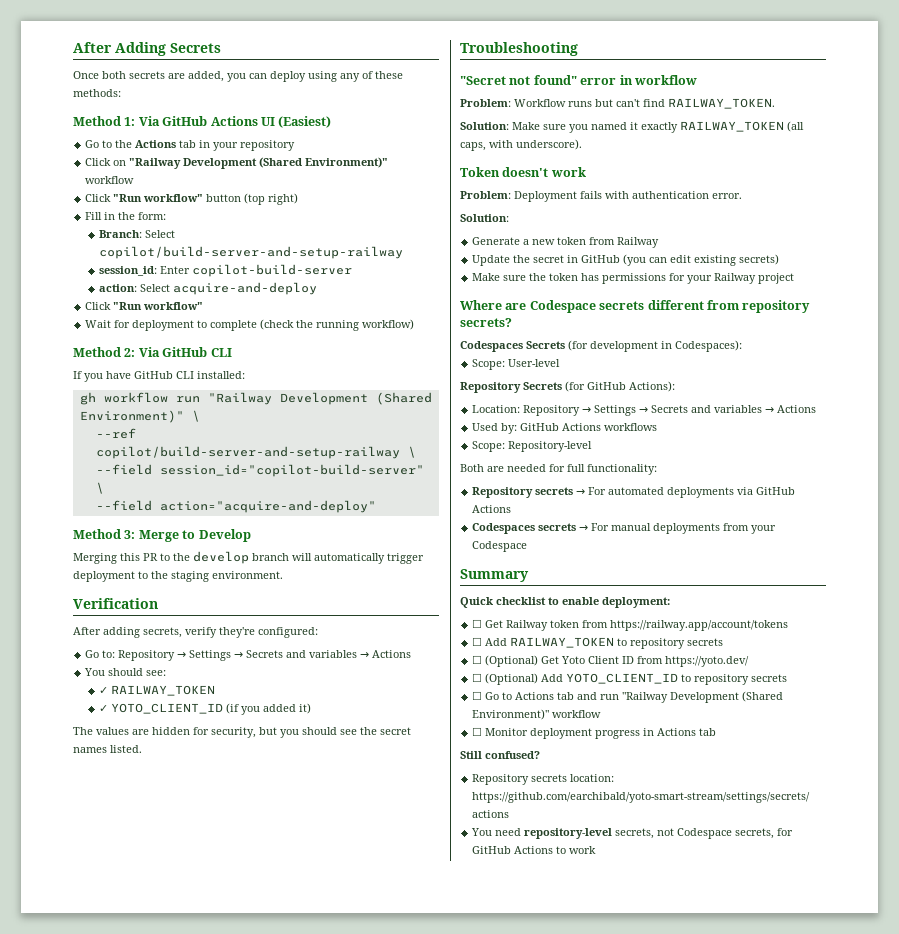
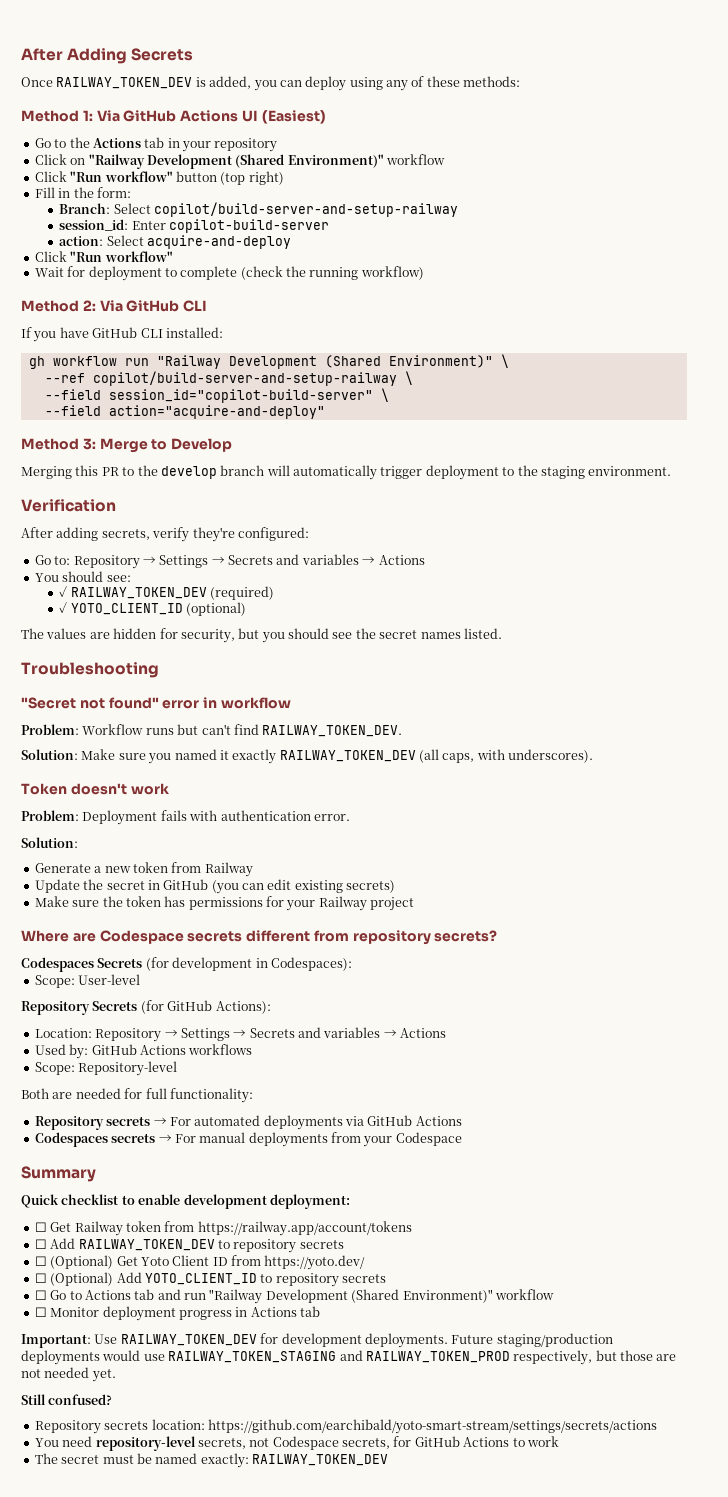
[102,71,185,79] both secrets are -> [56,77,206,89] RAILWAY_TOKEN_DEV is
[110,685,215,696] RAILWAY_TOKEN -> [70,586,275,600] RAILWAY_TOKEN_DEV (required)
[225,703,311,715] (if you added it) -> [186,602,247,616] (optional)
[668,98,775,109] RAILWAY_TOKEN. -> [262,725,403,737] RAILWAY_TOKEN_DEV.
[680,121,784,132] RAILWAY_TOKEN -> [279,750,416,762] RAILWAY_TOKEN_DEV
[516,139,582,150] underscore). -> [508,749,594,763] underscores).
(599, 601) none -> [183,1194,267,1209] development
[510,637,615,648] RAILWAY_TOKEN -> [78,1239,215,1251] RAILWAY_TOKEN_DEV
(717, 732) none -> [21,1333,613,1348] [21,1350,677,1365] [21,1367,116,1382] // Important: Use RAILWAY_TOKEN_DEV for development deployments. Future staging/production deployments would use RAILWAY_TOKEN_STAGING and RAILWAY_TOKEN_PROD respectively, but those are not needed yet.
(597, 850) none -> [34,1453,388,1468] // The secret must be named exactly: RAILWAY_TOKEN_DEV

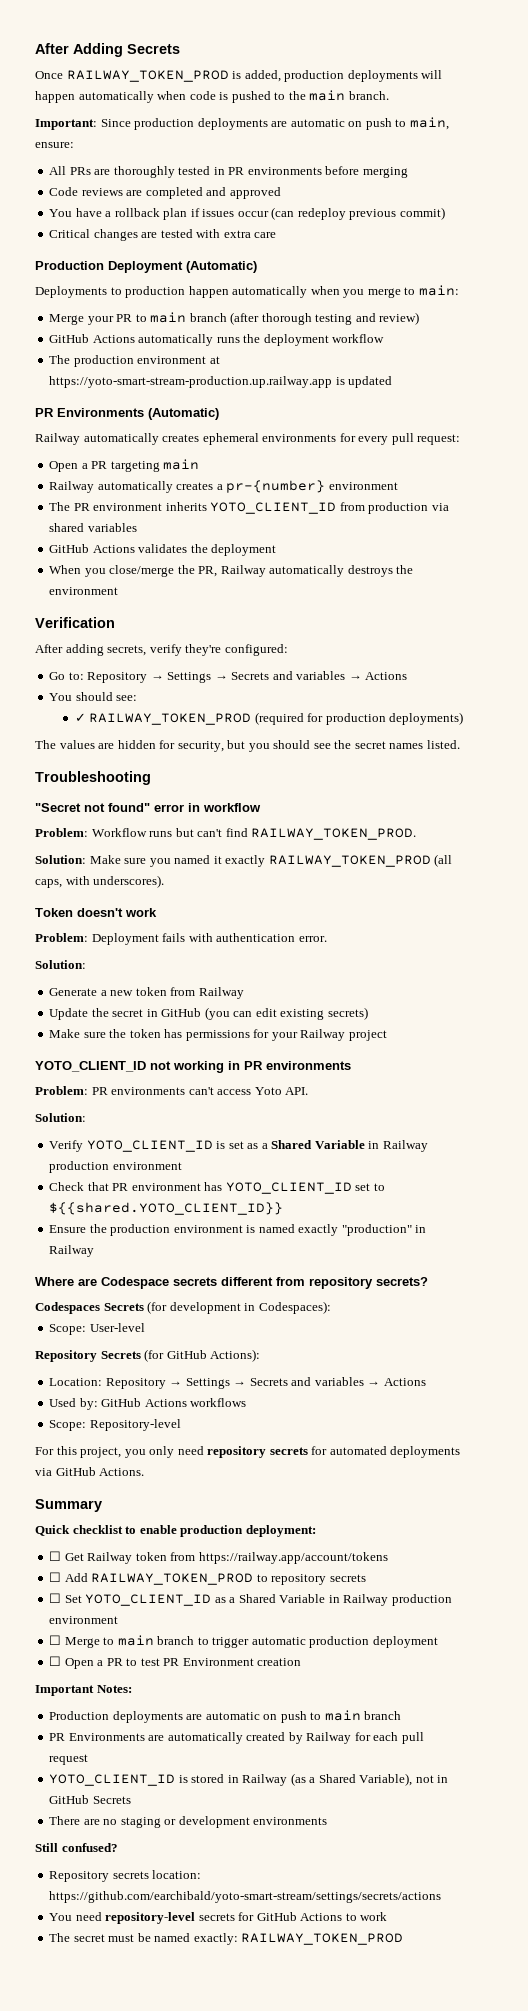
[56,77,193,89] RAILWAY_TOKEN_DEV -> [66,70,229,82] RAILWAY_TOKEN_PROD
[253,76,521,91] [21,110,326,124] [34,137,278,152] [34,154,445,169] [34,171,284,185] [34,187,131,198] [59,202,459,217] [59,219,330,233] [59,235,292,249] [34,251,173,262] [34,266,424,281] [21,300,208,312] [21,327,223,342] [28,354,509,369] [44,371,413,386] [44,388,389,403] [44,405,325,419] [21,438,233,453] [21,465,672,480] you can deploy using any of these methods: // Method 1: Via GitHub Actions UI (Easiest) // Go to the Actions tab in your repository // Click on "Railway Development (Shared Environment)" workflow // Click "Run workflow" button (top right) // Fill in the form: // Branch: Select copilot/build-server-and-setup-railway // session_id: Enter copilot-build-server // action: Select acquire-and-deploy // Click "Run workflow" // Wait for deployment to complete (check the running workflow) // Method 2: Via GitHub CLI // If you have GitHub CLI installed: // gh workflow run "Railway Development (Shared Environment)" \ // --ref copilot/build-server-and-setup-railway \ // --field session_id="copilot-build-server" \ // --field action="acquire-and-deploy" // Method 3: Merge to Develop // Merging this PR to the develop branch will automatically trigger deployment to the staging environment. -> [284,70,443,82] [35,90,389,103] [35,117,449,130] [35,142,74,148] [49,166,408,178] [49,187,281,199] [49,207,445,220] [49,229,277,241] [35,261,257,273] [35,285,459,298] [49,312,420,325] [49,334,385,346] [49,355,220,367] [49,376,393,388] [35,408,219,420] [35,433,461,445] [49,459,200,472] [49,480,398,493] [49,502,449,514] [49,523,137,532] [49,544,277,556] [49,565,414,577] [49,587,119,595] production deployments will happen automatically when code is pushed to the main branch. // Important: Since production deployments are automatic on push to main, ensure: // All PRs are thoroughly tested in PR environments before merging // Code reviews are completed and approved // You have a rollback plan if issues occur (can redeploy previous commit) // Critical changes are tested with extra care // Production Deployment (Automatic) // Deployments to production happen automatically when you merge to main: // Merge your PR to main branch (after thorough testing and review) // GitHub Actions automatically runs the deployment workflow // The production environment at https://yoto-smart-stream-production.up.railway.app is updated // PR Environments (Automatic) // Railway automatically creates ephemeral environments for every pull request: // Open a PR targeting main // Railway automatically creates a pr-{number} environment // The PR environment inherits YOTO_CLIENT_ID from production via shared variables // GitHub Actions validates the deployment // When you close/merge the PR, Railway automatically destroys the environment
[70,586,275,600] [59,602,247,616] RAILWAY_TOKEN_DEV (required) // ✓ YOTO_CLIENT_ID (optional) -> [89,712,464,725] RAILWAY_TOKEN_PROD (required for production deployments)
[262,725,403,737] RAILWAY_TOKEN_DEV. -> [251,828,417,840] RAILWAY_TOKEN_PROD.
[279,750,416,762] RAILWAY_TOKEN_DEV -> [268,855,431,867] RAILWAY_TOKEN_PROD
(415, 904) none -> [35,1061,351,1073] [35,1086,309,1095] [35,1113,86,1122] [49,1140,428,1152] [49,1161,182,1173] [49,1182,385,1194] [49,1202,284,1215] [49,1224,427,1236] [49,1245,95,1257] // YOTO_CLIENT_ID not working in PR environments // Problem: PR environments can't access Yoto API. // Solution: // Verify YOTO_CLIENT_ID is set as a Shared Variable in Railway production environment // Check that PR environment has YOTO_CLIENT_ID set to ${{shared.YOTO_CLIENT_ID}} // Ensure the production environment is named exactly "production" in Railway
[21,1088,253,1103] [34,1115,462,1130] [34,1132,462,1147] Both are needed for full functionality: // Repository secrets → For automated deployments via GitHub Actions // Codespaces secrets → For manual deployments from your Codespace -> [35,1446,461,1458] [35,1467,145,1476] For this project, you only need repository secrets for automated deployments via GitHub Actions.
[183,1194,267,1209] development -> [180,1525,244,1537] production
[78,1239,344,1253] [34,1255,366,1270] [34,1272,386,1287] [34,1289,554,1304] [34,1306,320,1321] [21,1333,613,1348] [21,1350,677,1365] [21,1367,116,1382] RAILWAY_TOKEN_DEV to repository secrets // ☐ (Optional) Get Yoto Client ID from https://yoto.dev/ // ☐ (Optional) Add YOTO_CLIENT_ID to repository secrets // ☐ Go to Actions tab and run "Railway Development (Shared Environment)" workflow // ☐ Monitor deployment progress in Actions tab // Important: Use RAILWAY_TOKEN_DEV for development deployments. Future staging/production deployments would use RAILWAY_TOKEN_STAGING and RAILWAY_TOKEN_PROD respectively, but those are not needed yet. -> [91,1573,366,1585] [49,1593,452,1606] [49,1616,119,1624] [49,1635,438,1648] [49,1656,302,1669] [35,1685,132,1696] [49,1710,402,1723] [49,1732,424,1744] [49,1754,89,1765] [49,1773,449,1786] [49,1795,131,1804] [49,1816,328,1828] RAILWAY_TOKEN_PROD to repository secrets // ☐ Set YOTO_CLIENT_ID as a Shared Variable in Railway production environment // ☐ Merge to main branch to trigger automatic production deployment // ☐ Open a PR to test PR Environment creation // Important Notes: // Production deployments are automatic on push to main branch // PR Environments are automatically created by Railway for each pull request // YOTO_CLIENT_ID is stored in Railway (as a Shared Variable), not in GitHub Secrets // There are no staging or development environments
[197,1436,390,1450] secrets, not Codespace secrets, -> [198,1913,235,1921] secrets
[252,1454,388,1466] RAILWAY_TOKEN_DEV -> [241,1933,404,1945] RAILWAY_TOKEN_PROD

